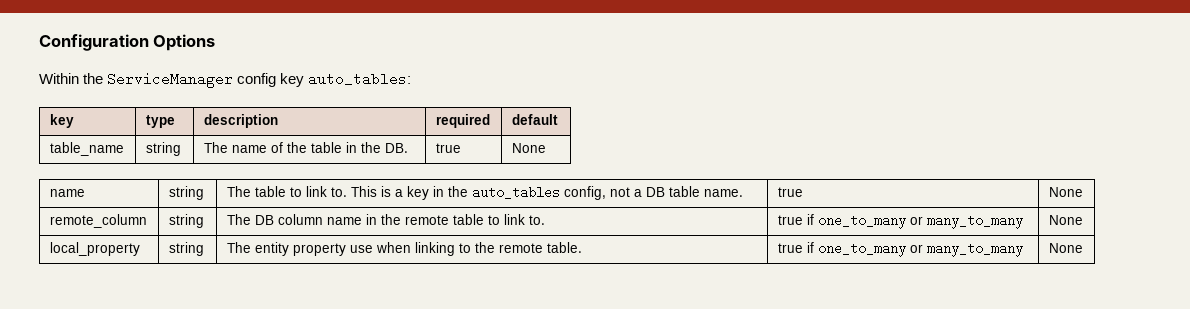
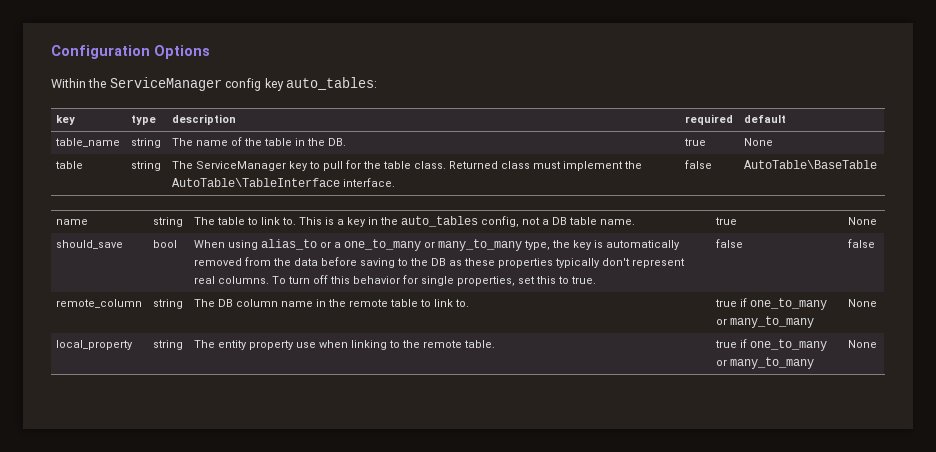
(546, 148) none -> [55,161,84,169] [131,161,162,171] [172,160,643,171] [172,178,396,187] [685,160,713,169] [744,160,878,169] // table | string | The ServiceManager key to pull for the table class. Returned class must implement the AutoTable\TableInterface interface. | false | AutoTable\BaseTable
(1083, 192) none -> [56,240,124,249] [153,240,178,248] [194,239,681,251] [194,257,686,268] [194,275,597,286] [716,239,744,248] [848,239,876,248] // should_save | bool | When using alias_to or a one_to_many or many_to_many type, the key is automatically removed from the data before saving to the DB as these properties typically don't represent real columns. To turn off this behavior for single properties, set this to true. | false | false

